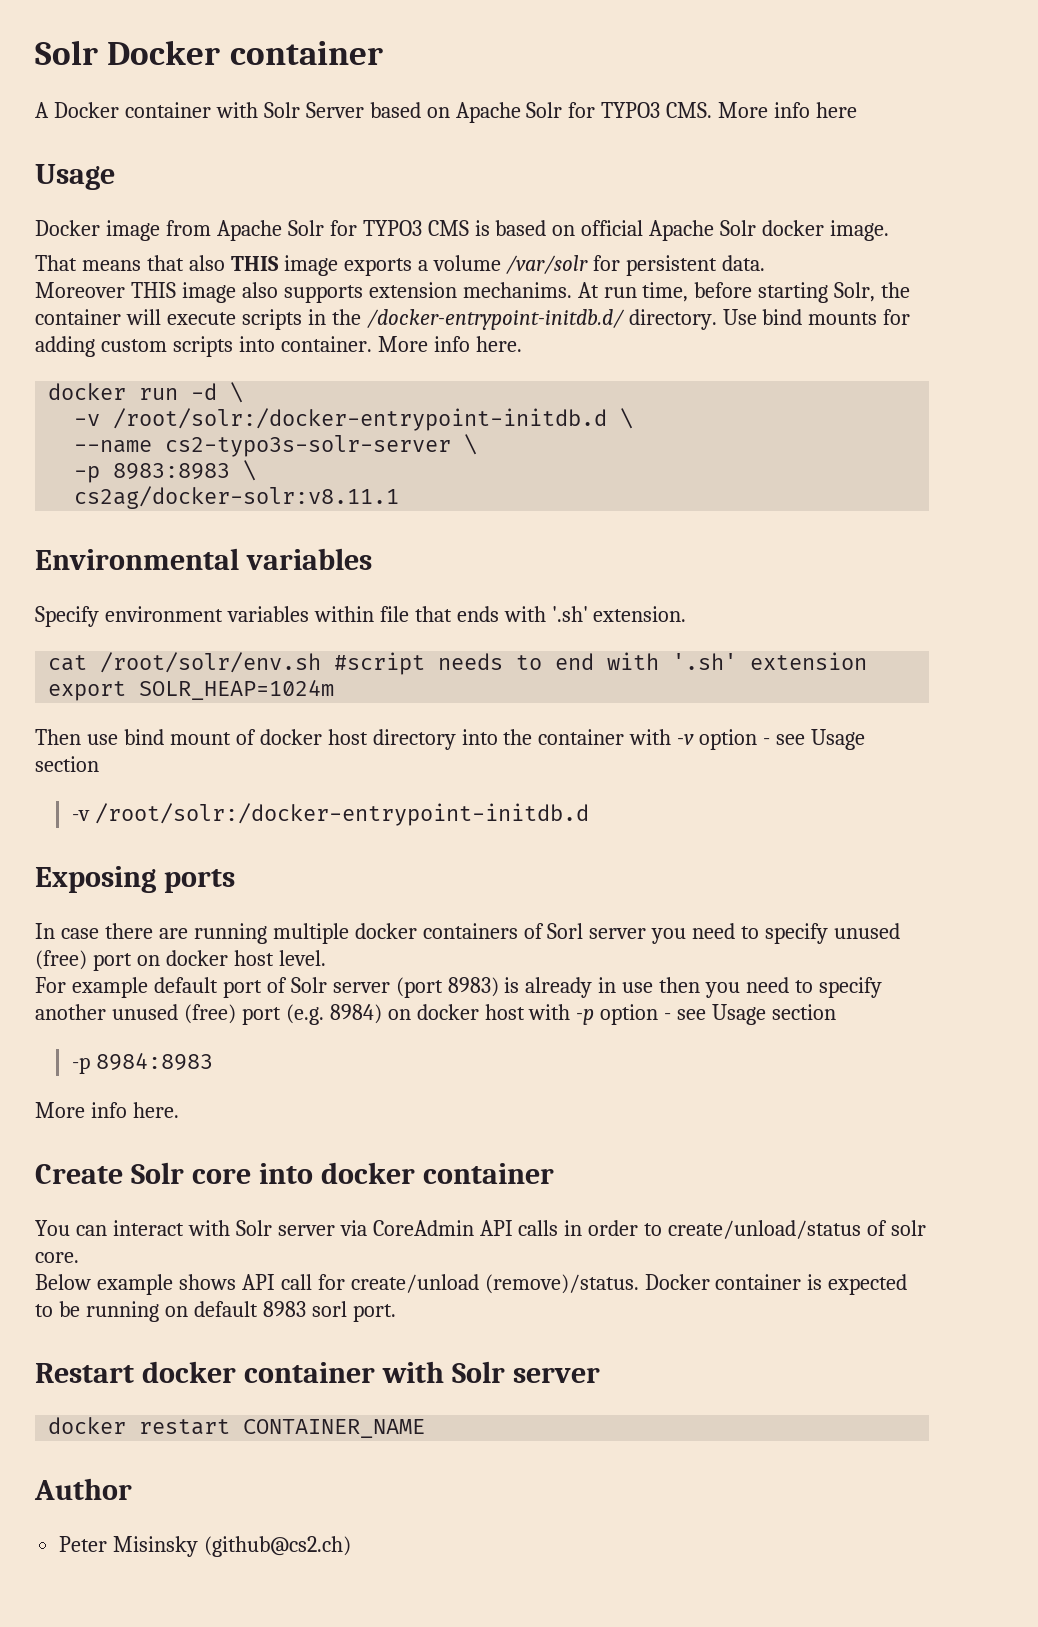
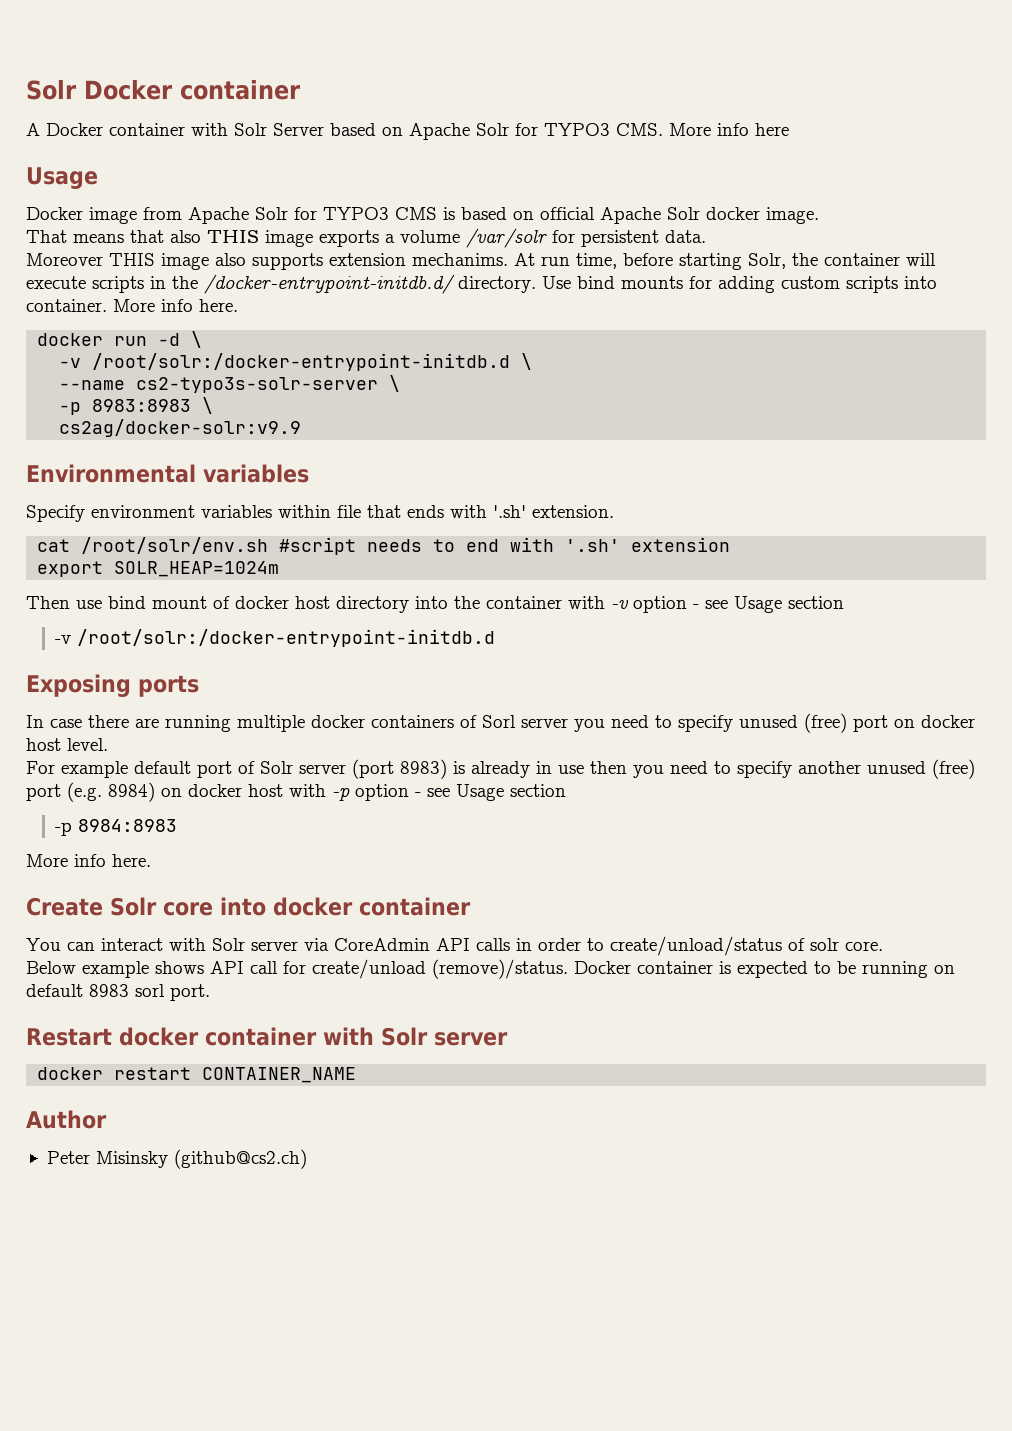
[74,486,400,509] cs2ag/docker-solr:v8.11.1 -> [59,419,302,437] cs2ag/docker-solr:v9.9

